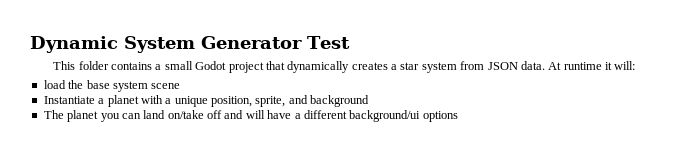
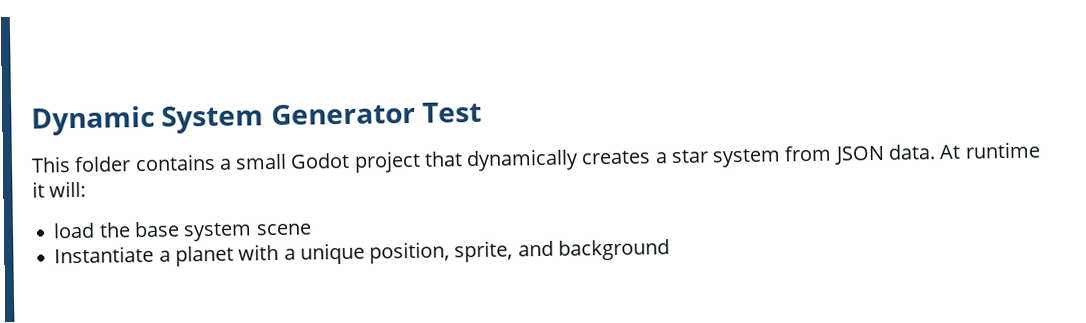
[43,110,458,122] // The planet you can land on/take off and will have a different background/ui options -> (670, 250) none

